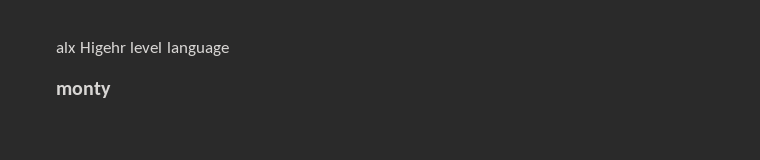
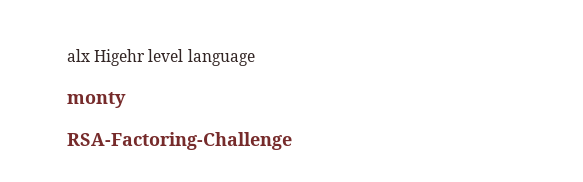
(111, 90) none -> [67,132,292,150] // RSA-Factoring-Challenge

